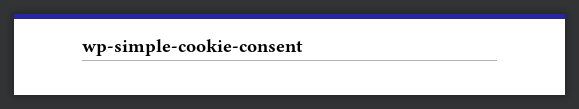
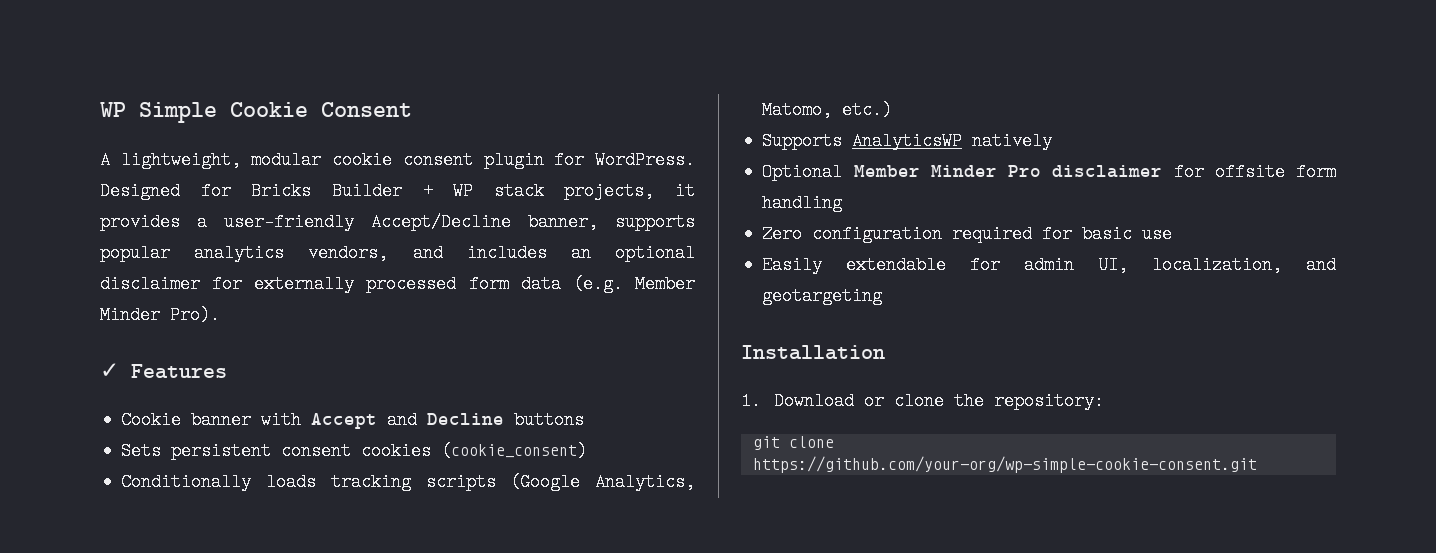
[82,39,303,56] wp-simple-cookie-consent -> [100,102,412,123] [100,151,695,169] [100,182,695,200] [100,213,695,231] [100,244,695,262] [100,275,695,293] [100,306,220,324] [100,363,227,379] [121,411,585,429] [121,442,588,460] [121,473,695,491] [762,101,893,119] [762,132,1053,150] [762,163,1336,181] [762,194,843,212] [762,225,1173,243] [762,256,1336,274] [762,287,883,305] [741,345,885,360] [741,392,1105,410] [752,436,834,450] [752,456,1257,473] WP Simple Cookie Consent // A lightweight, modular cookie consent plugin for WordPress. Designed for Bricks Builder + WP stack projects, it provides a user-friendly Accept/Decline banner, supports popular analytics vendors, and includes an optional disclaimer for externally processed form data (e.g. Member Minder Pro). // ✓ Features // Cookie banner with Accept and Decline buttons // Sets persistent consent cookies (cookie_consent) // Conditionally loads tracking scripts (Google Analytics, Matomo, etc.) // Supports AnalyticsWP natively // Optional Member Minder Pro disclaimer for offsite form handling // Zero configuration required for basic use // Easily extendable for admin UI, localization, and geotargeting // Installation // 1. Download or clone the repository: // git clone https://github.com/your-org/wp-simple-cookie-consent.git

